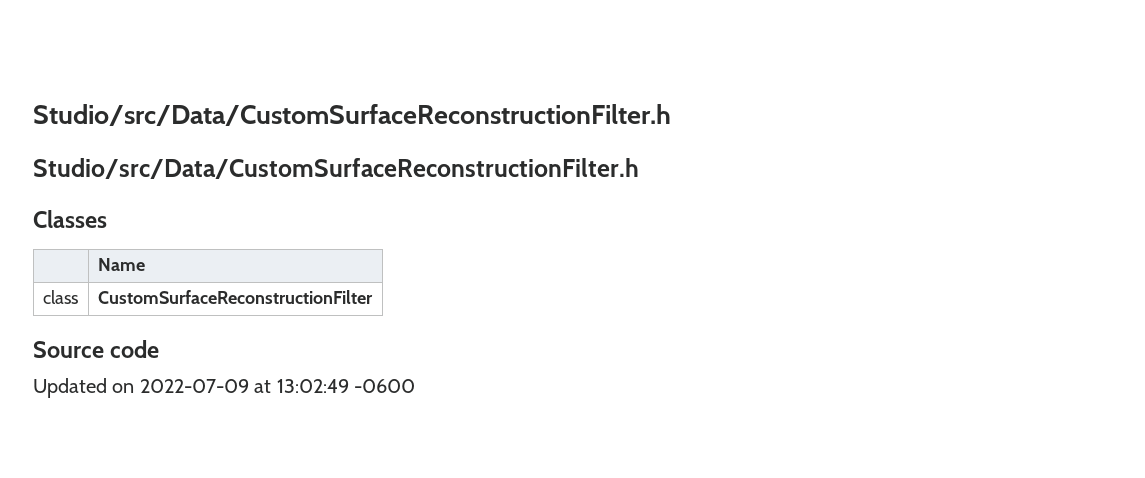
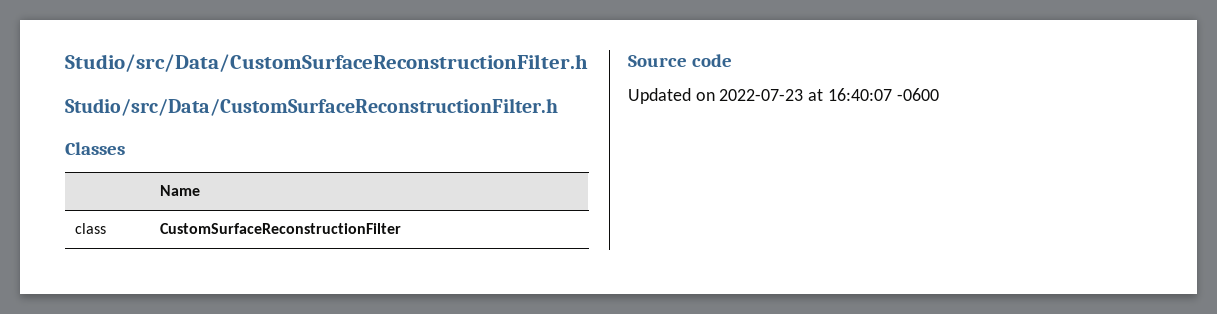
[139,379,349,393] 2022-07-09 at 13:02:49 -> [719,88,892,101] 2022-07-23 at 16:40:07

